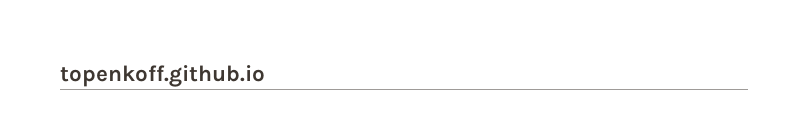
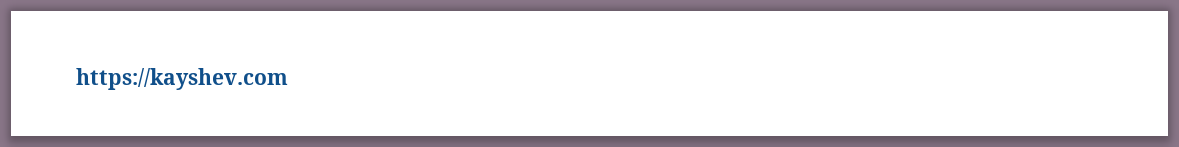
[60,65,265,87] topenkoff.github.io -> [76,68,288,90] https://kayshev.com

